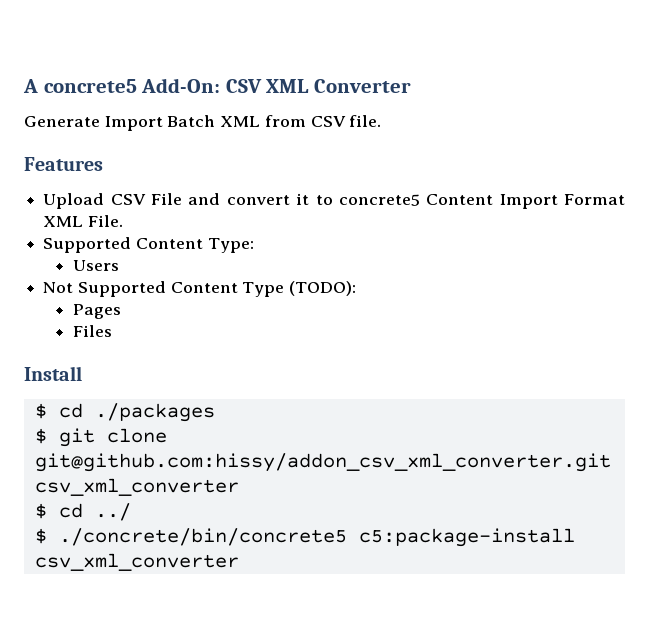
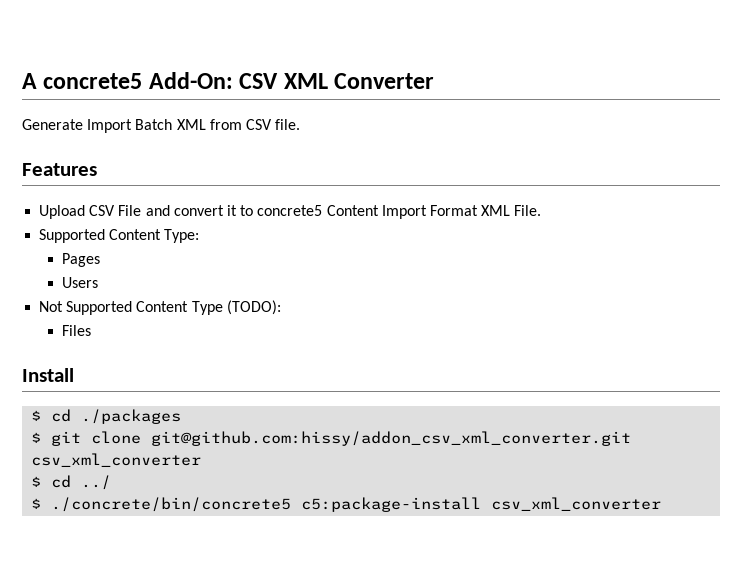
(254, 245) none -> [62,253,101,267] // Pages
[72,304,121,319] // Pages -> (281, 307) none

